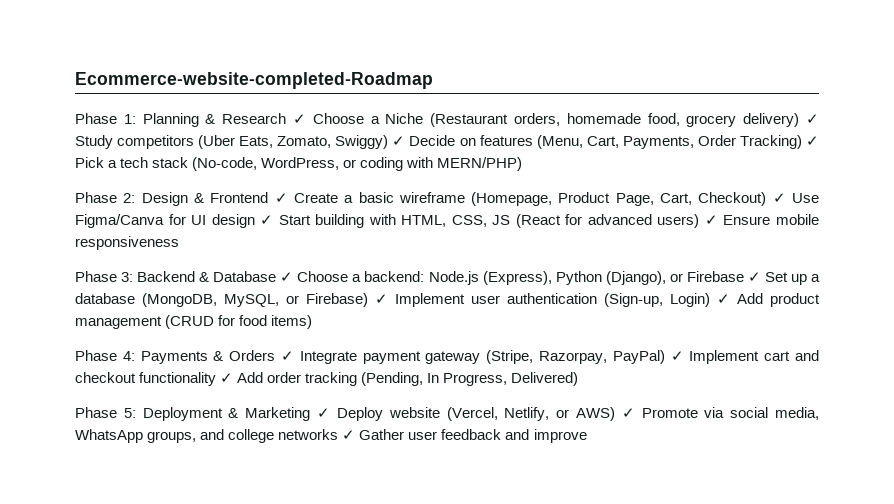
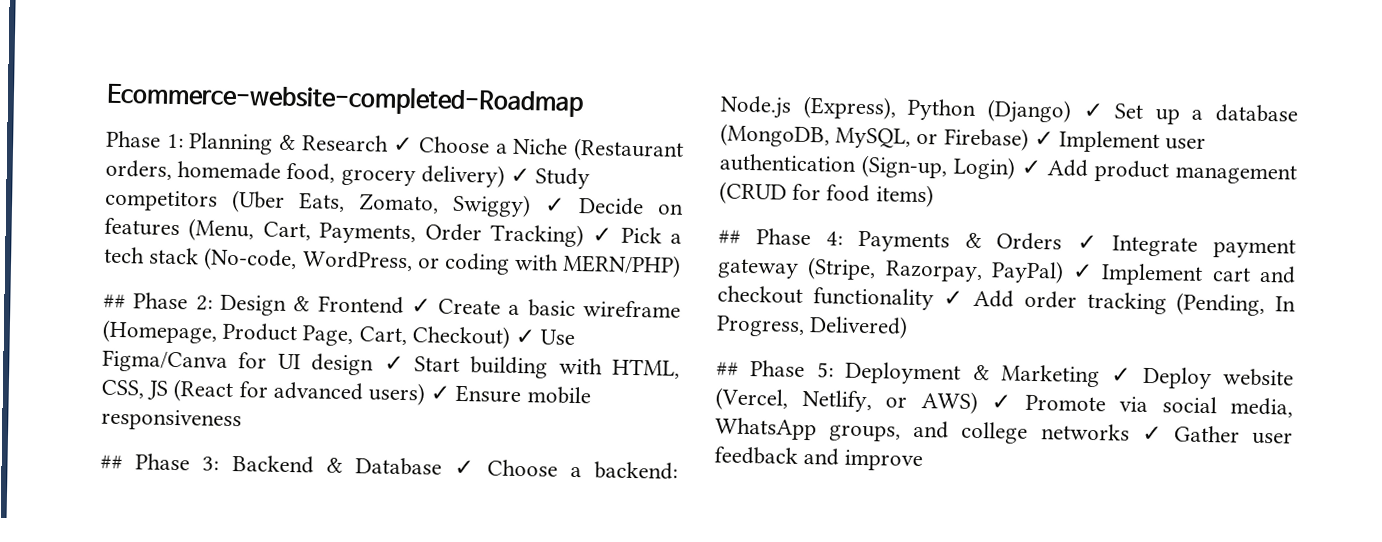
(523, 164) none -> [103,293,126,309] ##
(179, 243) none -> [100,454,123,470] ##
[605,271,744,285] (Django), or Firebase -> [986,99,1072,124] (Django)
(313, 322) none -> [718,229,741,244] ##
(579, 379) none -> [716,361,739,376] ##

